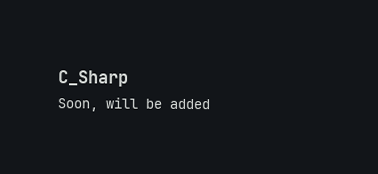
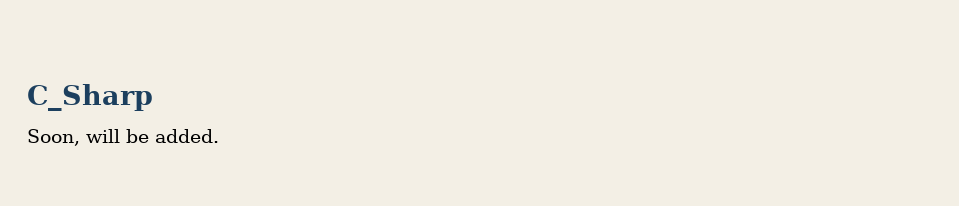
[169,98,210,110] added -> [155,129,219,143] added.

